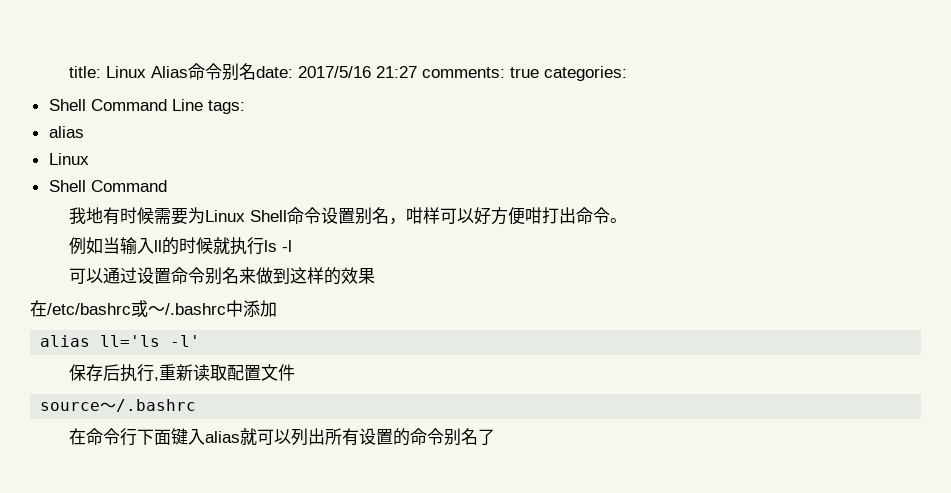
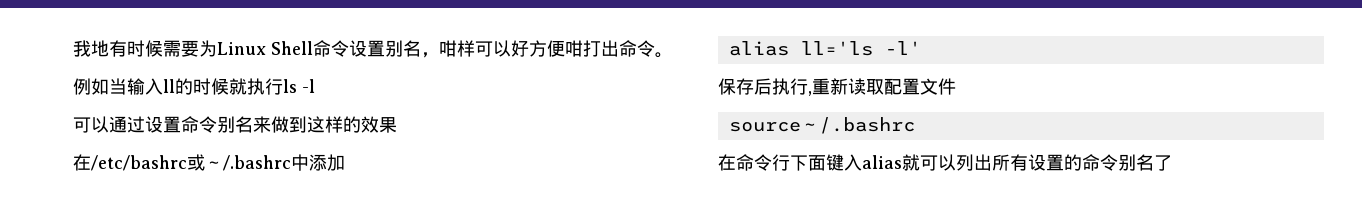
[69,63,628,81] [48,99,245,114] [48,126,84,138] [48,153,89,165] [48,180,167,192] title: Linux Alias命令别名date: 2017/5/16 21:27 comments: true categories: // Shell Command Line tags: // alias // Linux // Shell Command // -> (73, 48) none

